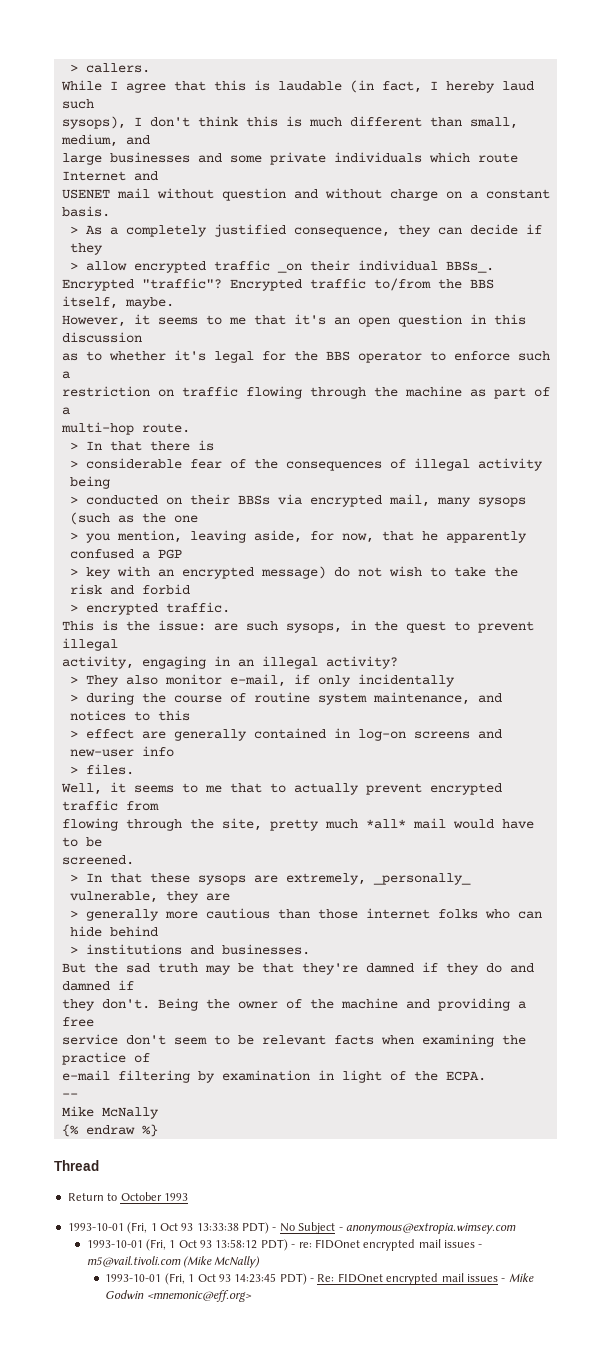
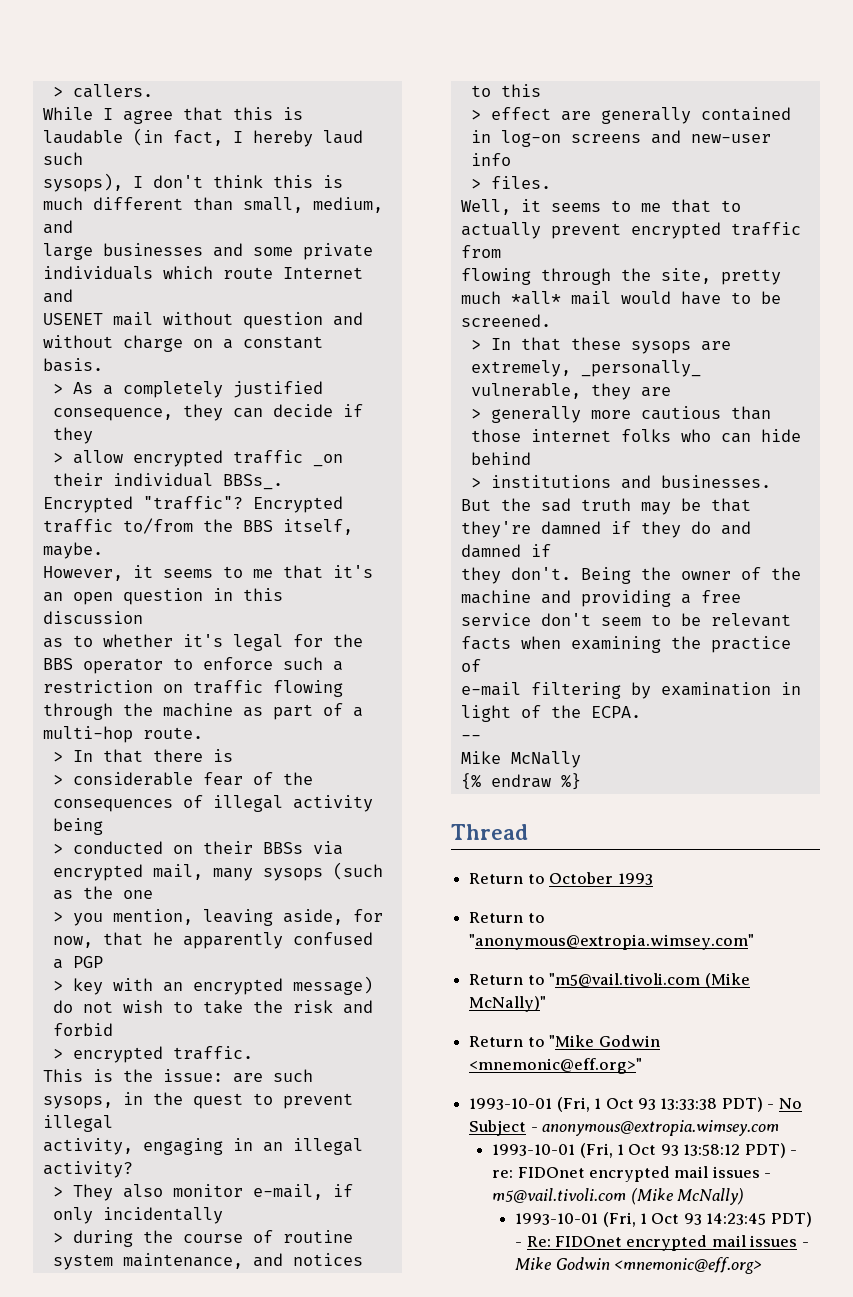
(188, 1197) none -> [469,912,545,923] [469,934,755,950] [469,973,750,988] [469,996,547,1012] [469,1035,660,1047] [469,1058,643,1074] // Return to "anonymous@extropia.wimsey.com" // Return to "m5@vail.tivoli.com (Mike McNally)" // Return to "Mike Godwin <mnemonic@eff.org>"

